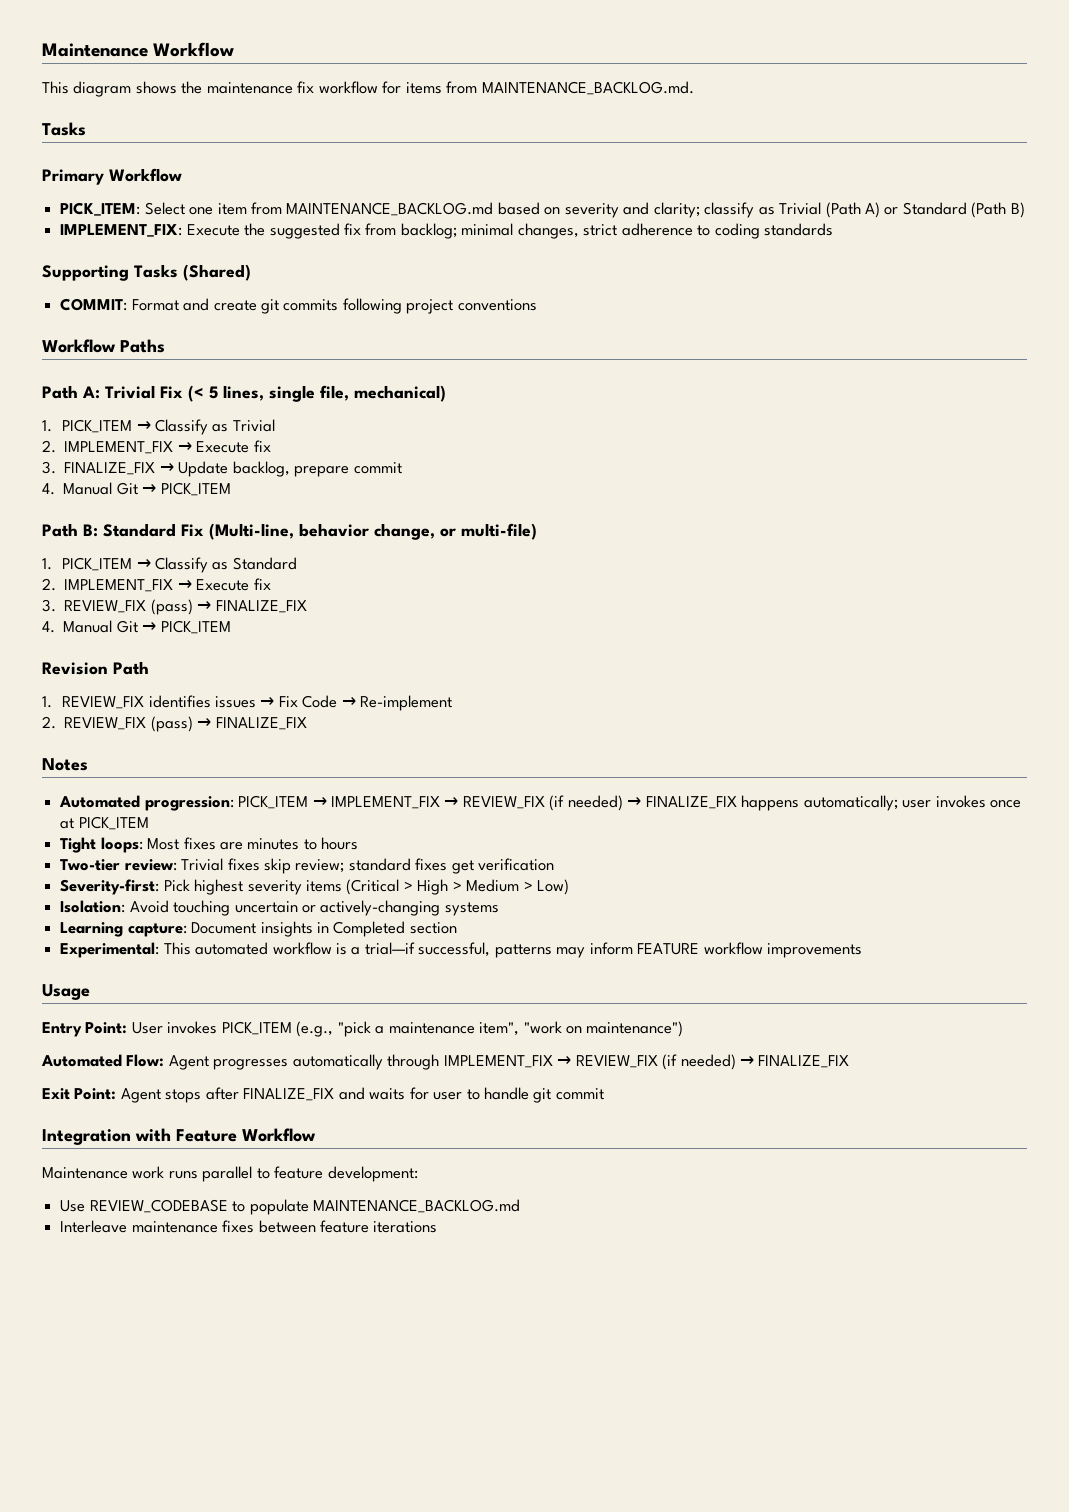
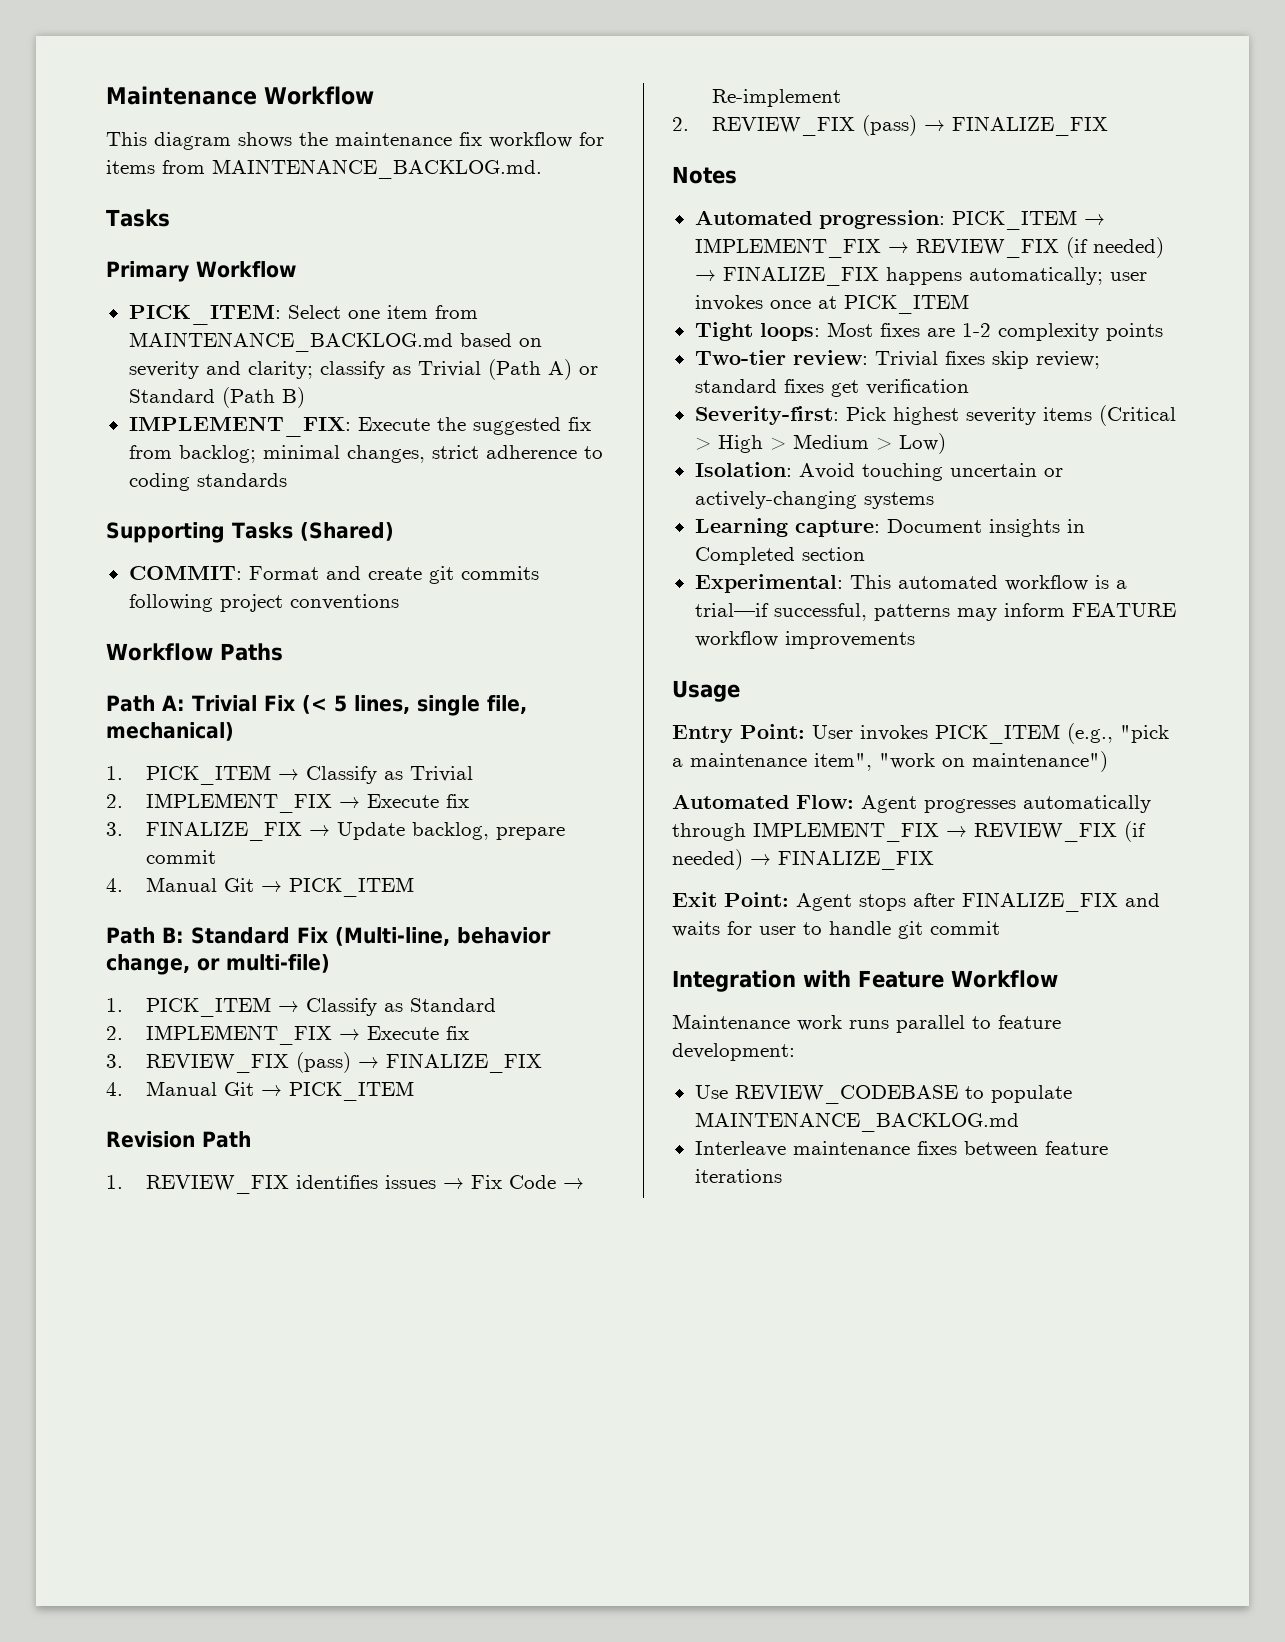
[247,837,359,850] minutes to hours -> [961,323,1163,341] 1-2 complexity points

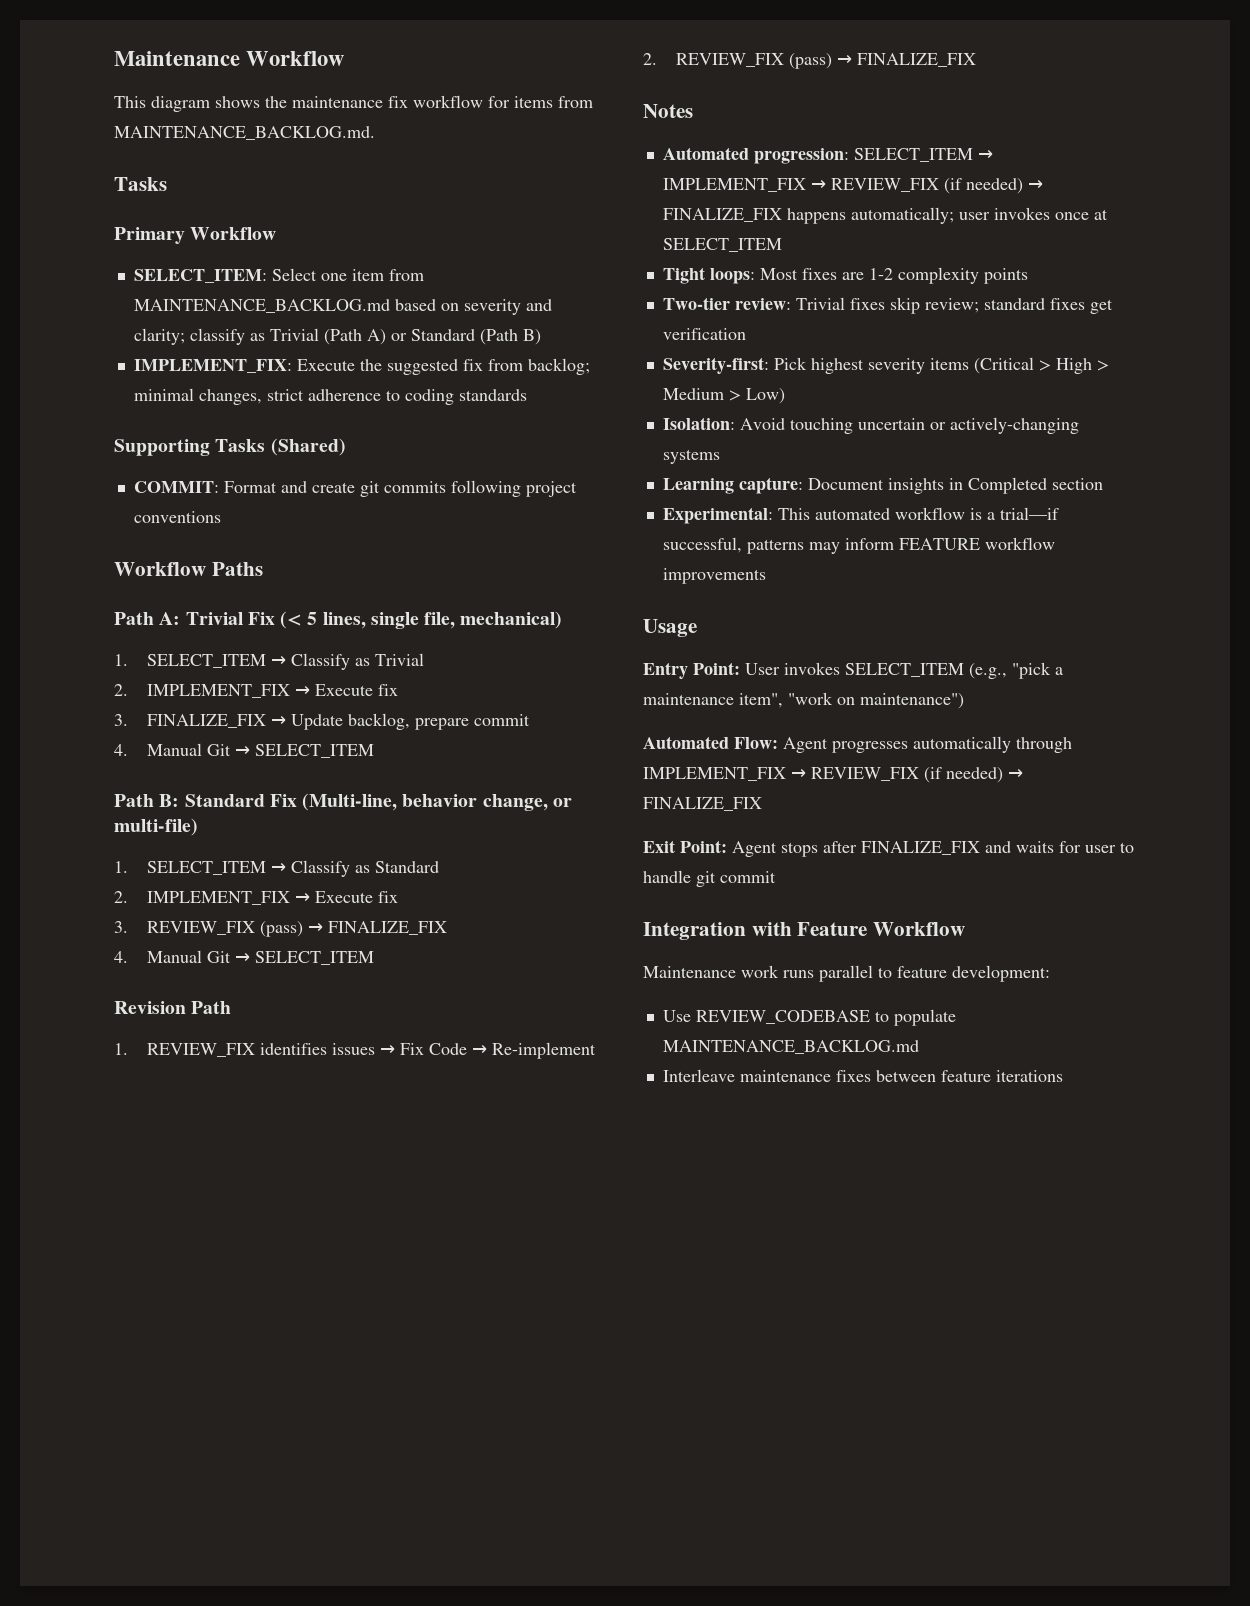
[128,305,281,325] PICK_ITEM: -> [133,269,267,283] SELECT_ITEM:
[146,765,272,785] PICK_ITEM -> [146,654,266,668] SELECT_ITEM
[289,877,415,897] PICK_ITEM -> [254,744,374,758] SELECT_ITEM
[146,997,272,1017] PICK_ITEM -> [146,861,266,875] SELECT_ITEM
[289,1081,415,1101] PICK_ITEM -> [254,951,374,965] SELECT_ITEM
[951,210,1077,230] PICK_ITEM -> [853,148,973,162] SELECT_ITEM
[843,294,969,314] PICK_ITEM -> [662,238,782,252] SELECT_ITEM
[935,724,1060,744] PICK_ITEM -> [845,663,964,677] SELECT_ITEM

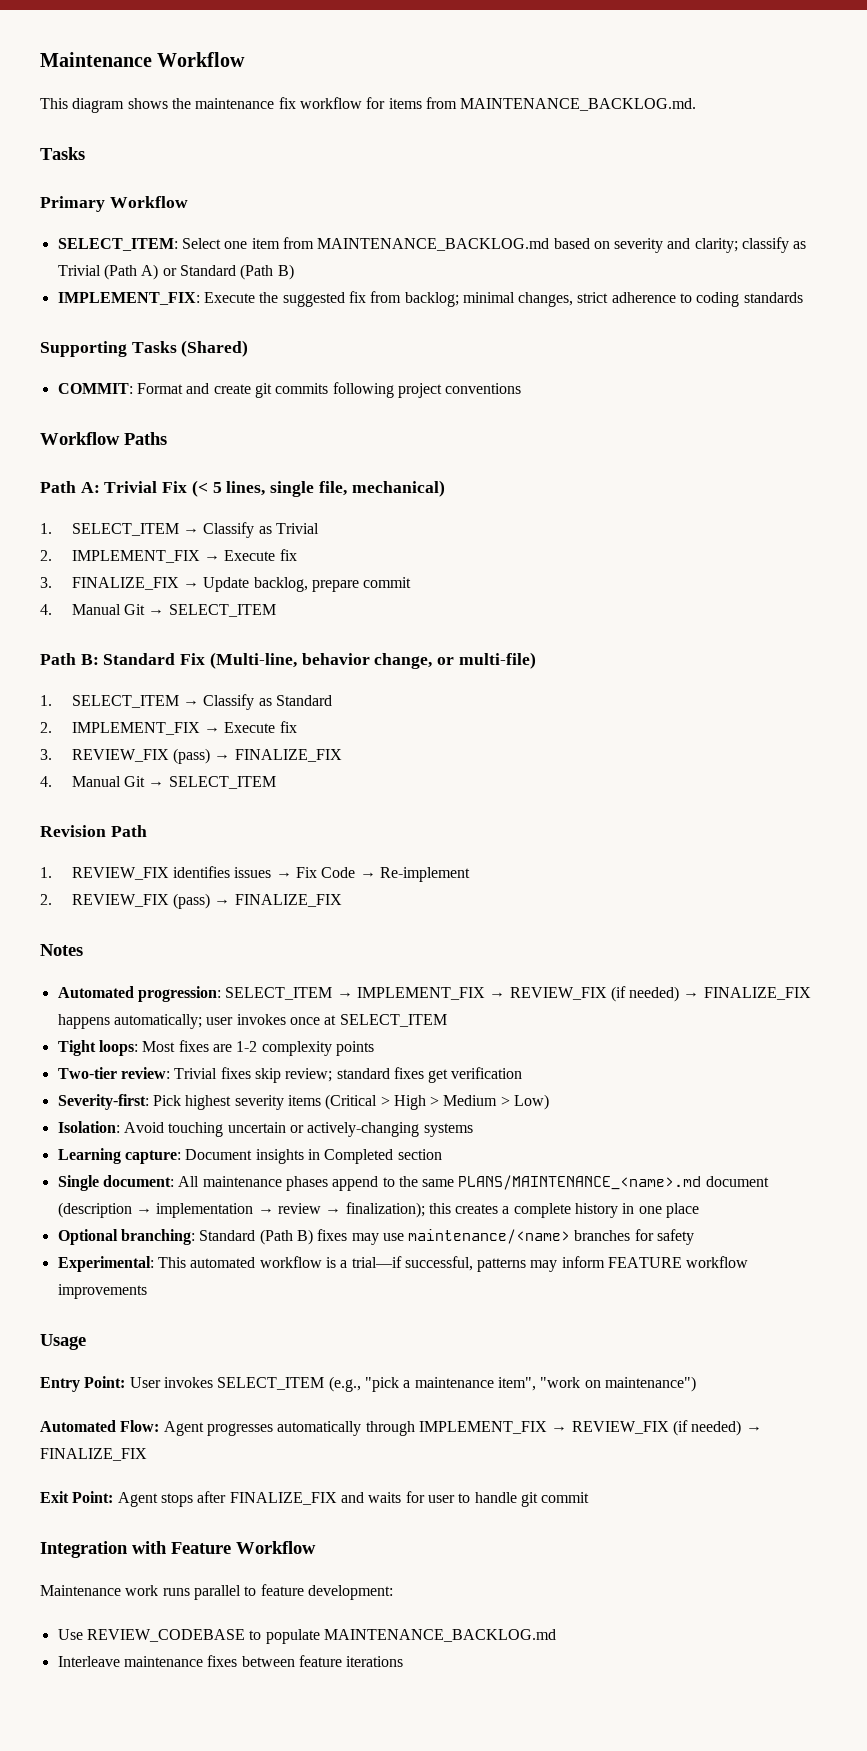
(1103, 484) none -> [57,1175,769,1191] [57,1202,700,1218] [57,1229,695,1245] // Single document: All maintenance phases append to the same PLANS/MAINTENANCE_<name>.md document (description → implementation → review → finalization); this creates a complete history in one place // Optional branching: Standard (Path B) fixes may use maintenance/<name> branches for safety

